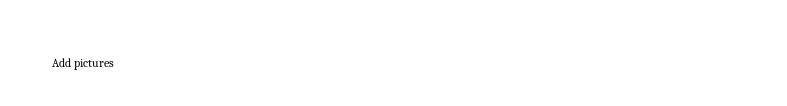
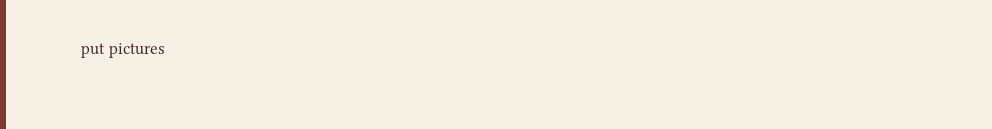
[52,58,71,67] Add -> [81,43,105,58] put

